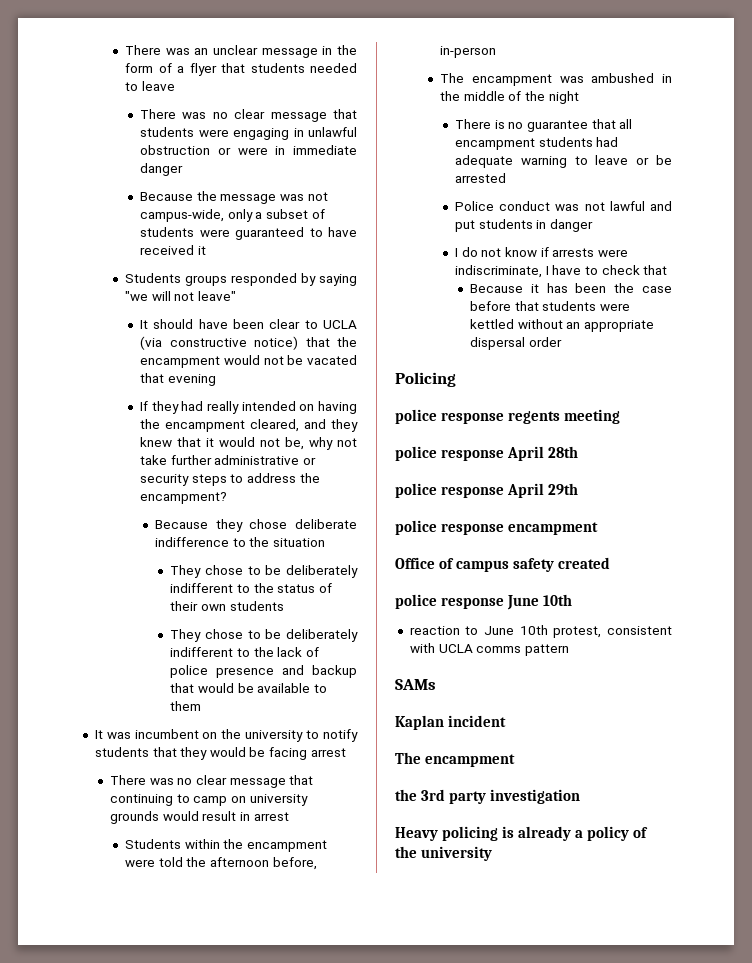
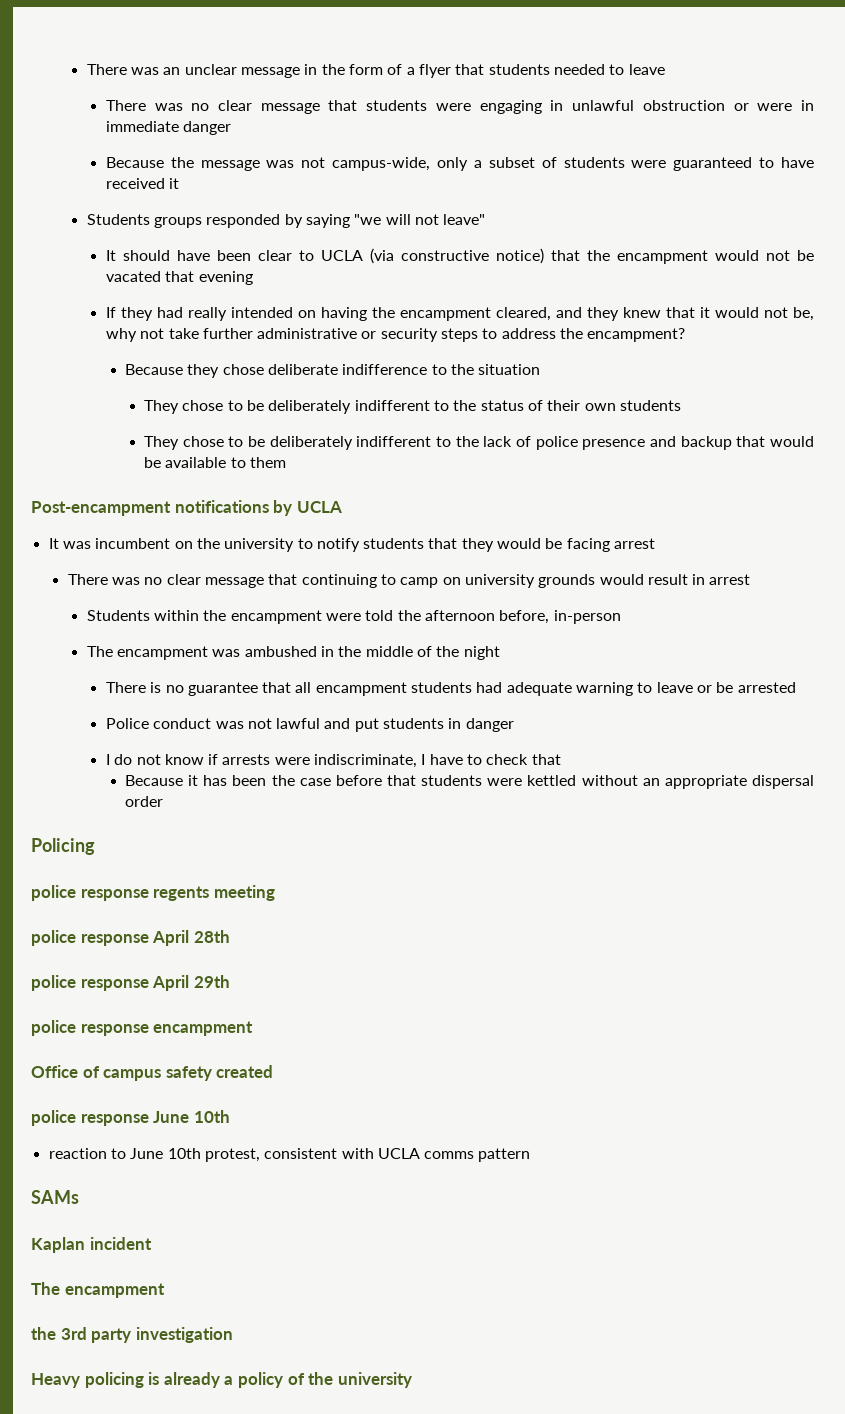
(202, 706) none -> [31,500,342,516] // Post-encampment notifications by UCLA

